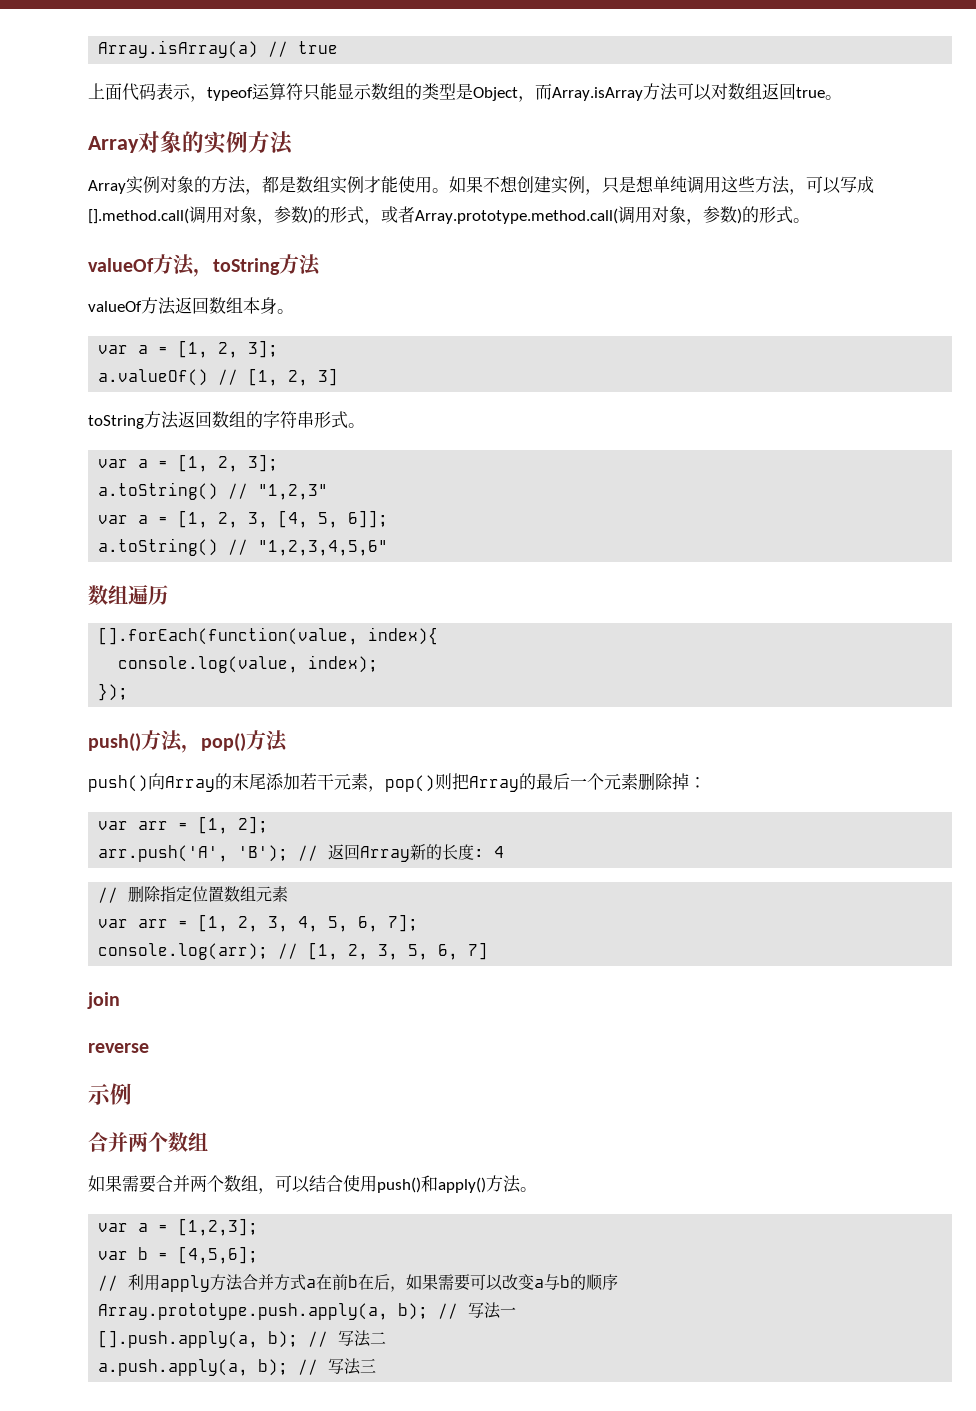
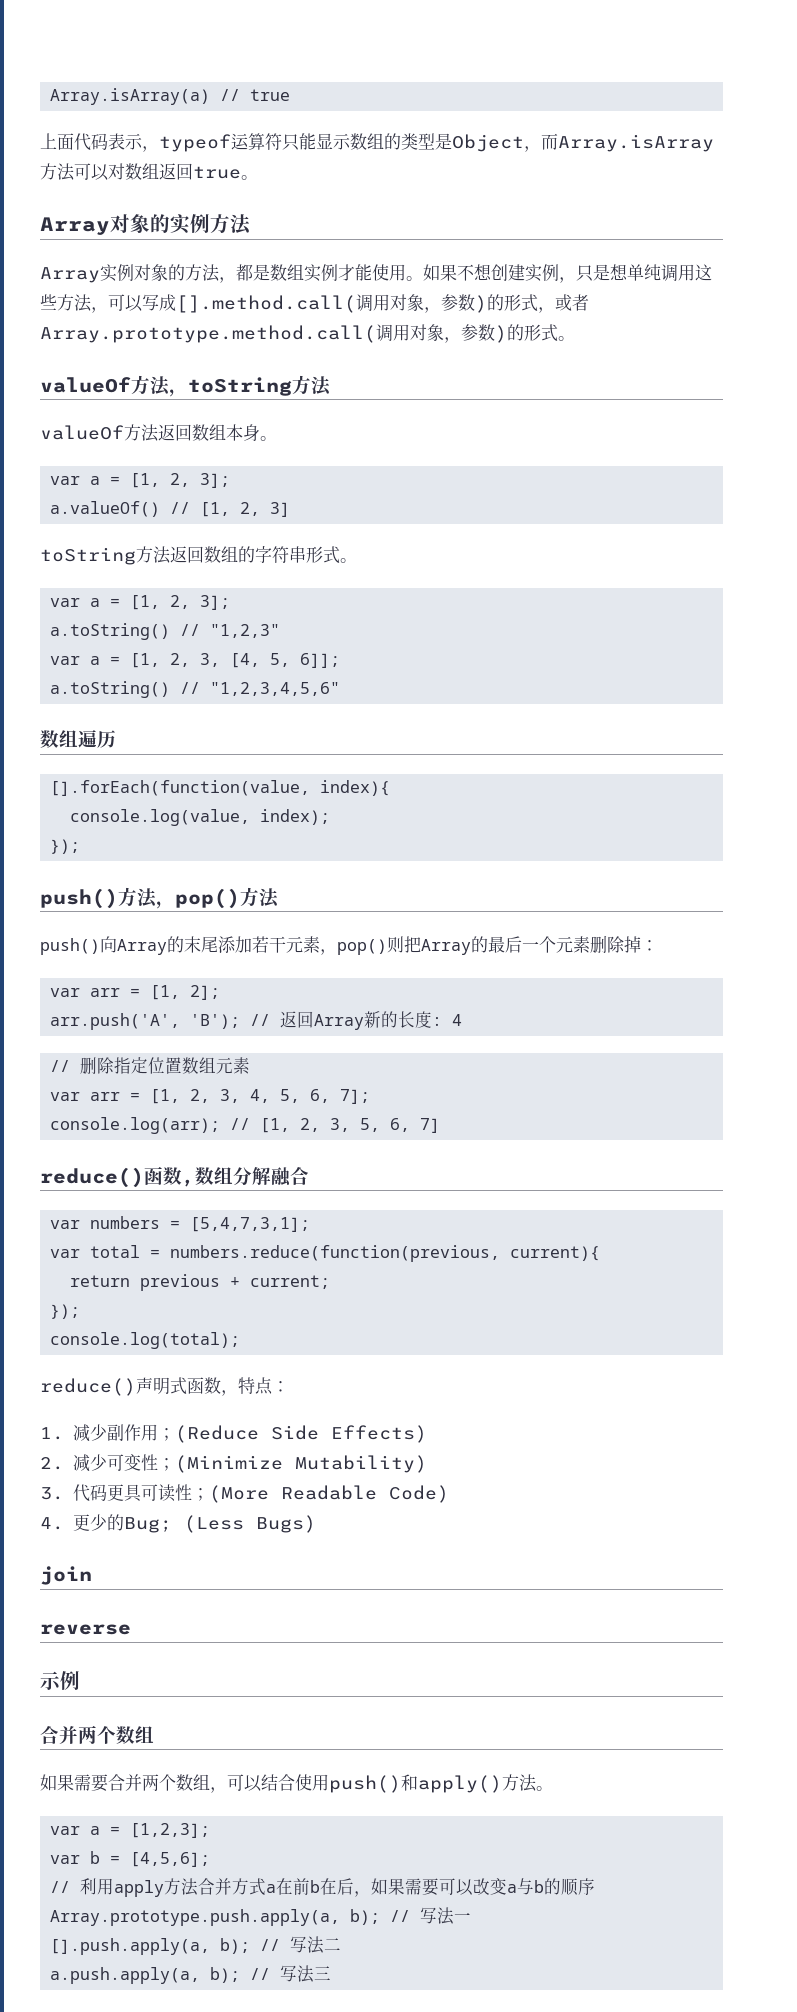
(489, 951) none -> [40,1166,309,1188] [50,1216,311,1232] [50,1245,601,1262] [70,1274,331,1291] [50,1304,81,1319] [50,1332,241,1349] [40,1377,289,1396] [40,1424,427,1443] [40,1454,427,1473] [40,1484,449,1503] [40,1514,316,1533] // reduce()函数,数组分解融合 // var numbers = [5,4,7,3,1]; // var total = numbers.reduce(function(previous, current){ // return previous + current; // }); // console.log(total); // reduce()声明式函数，特点： // 1.减少副作用；(Reduce Side Effects) // 2.减少可变性；(Minimize Mutability) // 3.代码更具可读性；(More Readable Code) // 4.更少的Bug; (Less Bugs)

